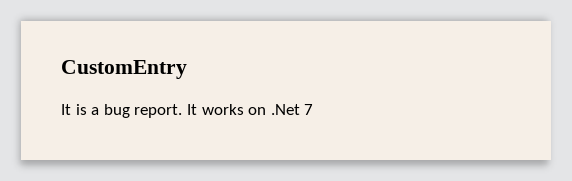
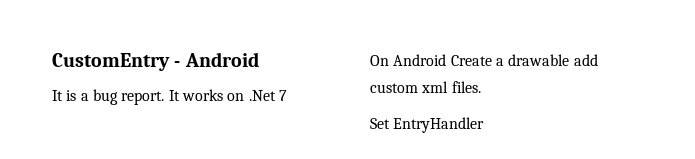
(187, 69) none -> [174,52,259,67] - Android
(314, 109) none -> [370,54,598,66] [370,81,481,93] [370,117,485,133] // On Android Create a drawable add custom xml files. // Set EntryHandler

